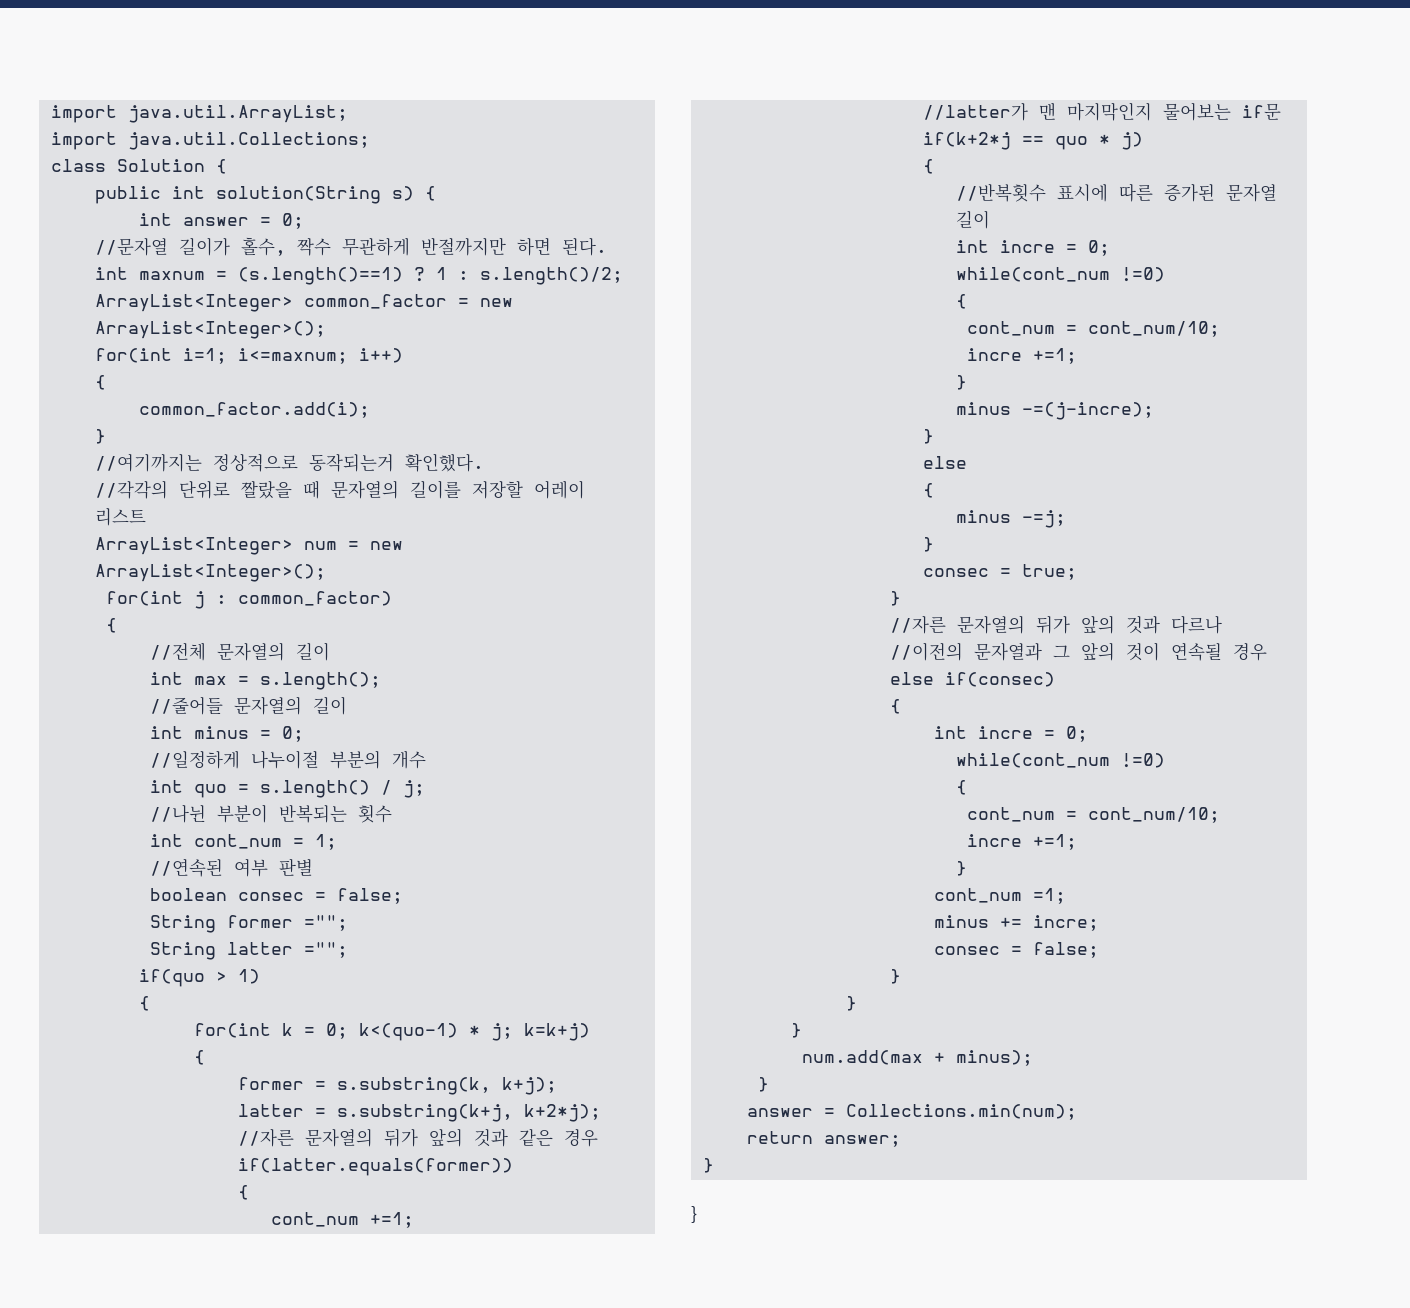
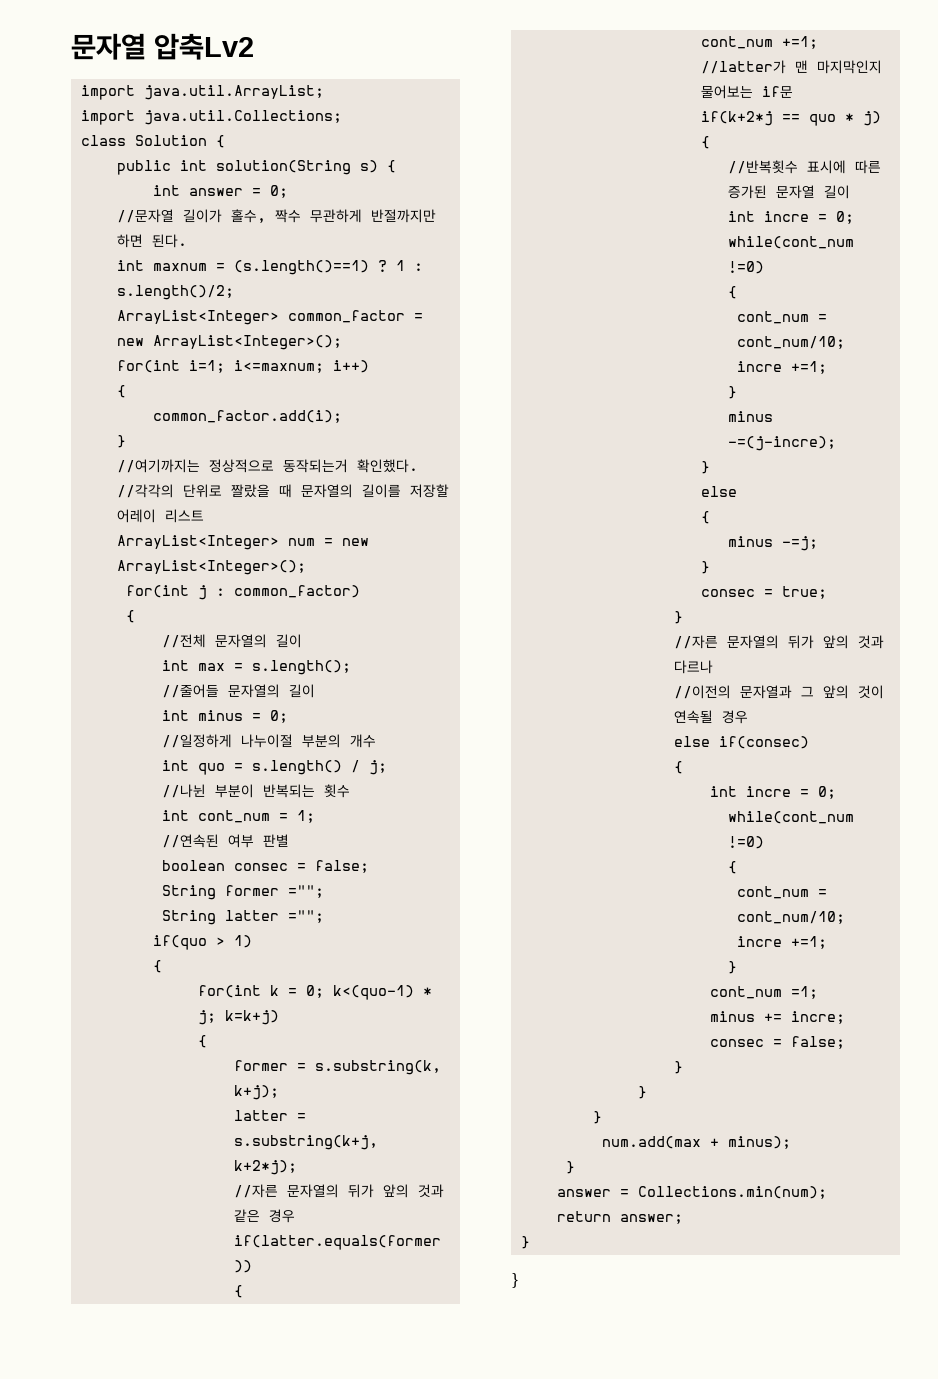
(51, 114) none -> [71,33,254,60] 문자열 압축Lv2 //

